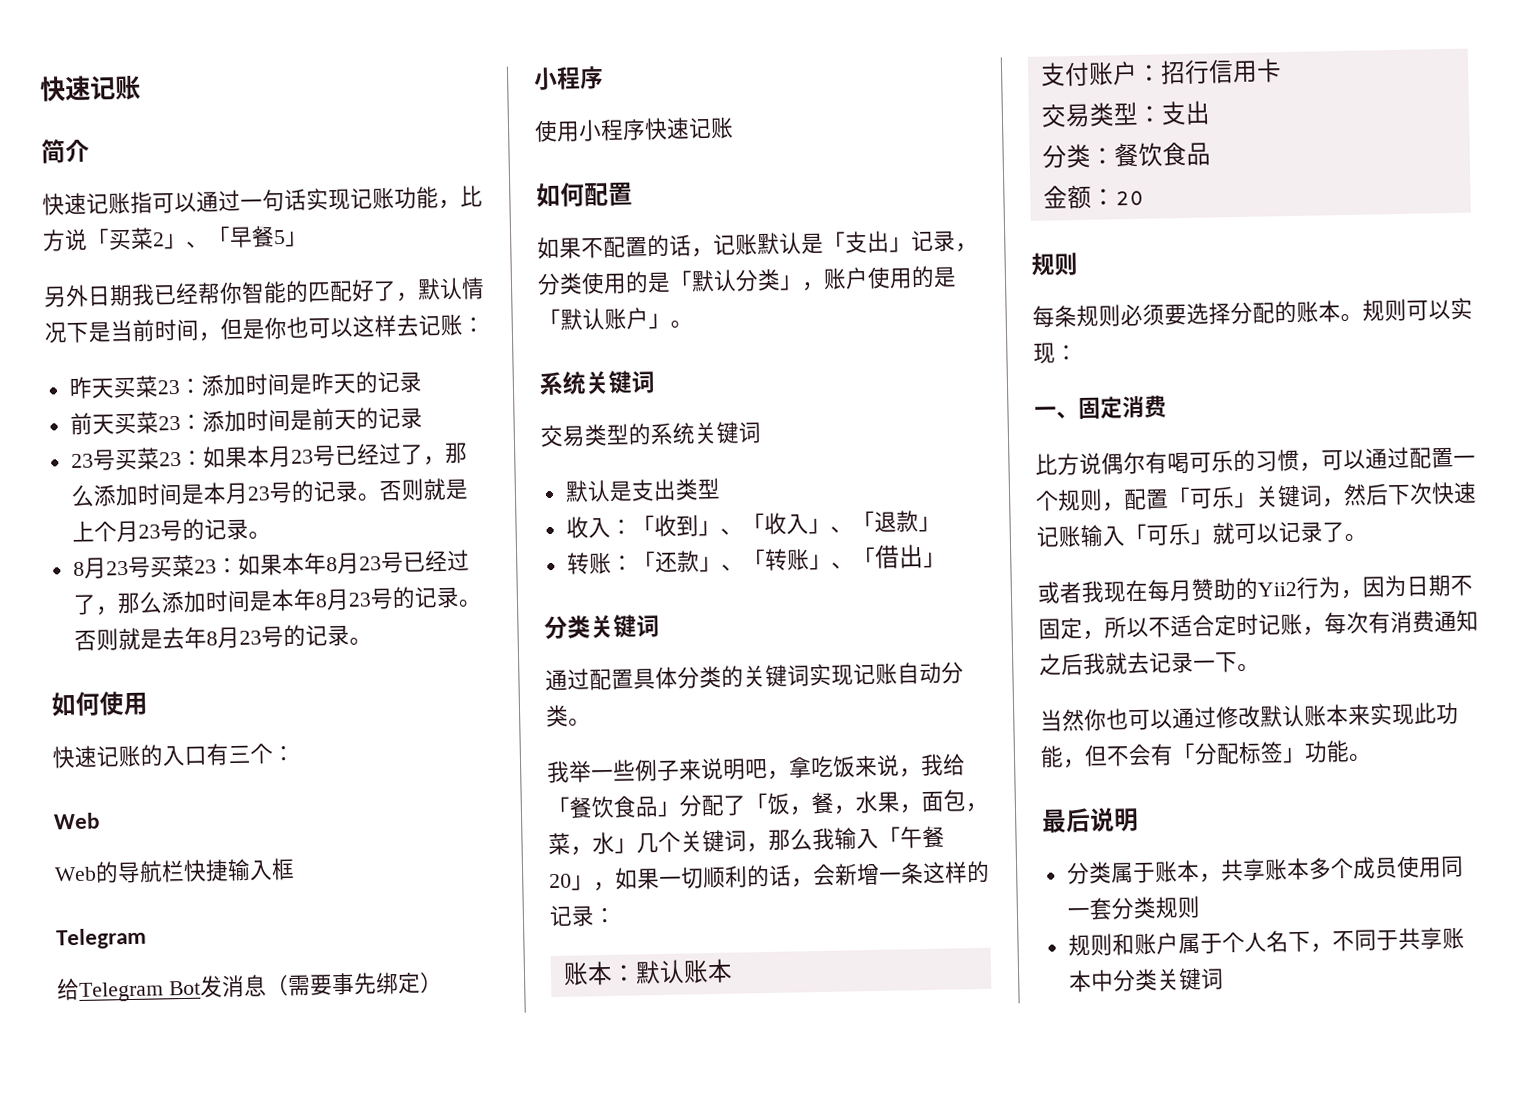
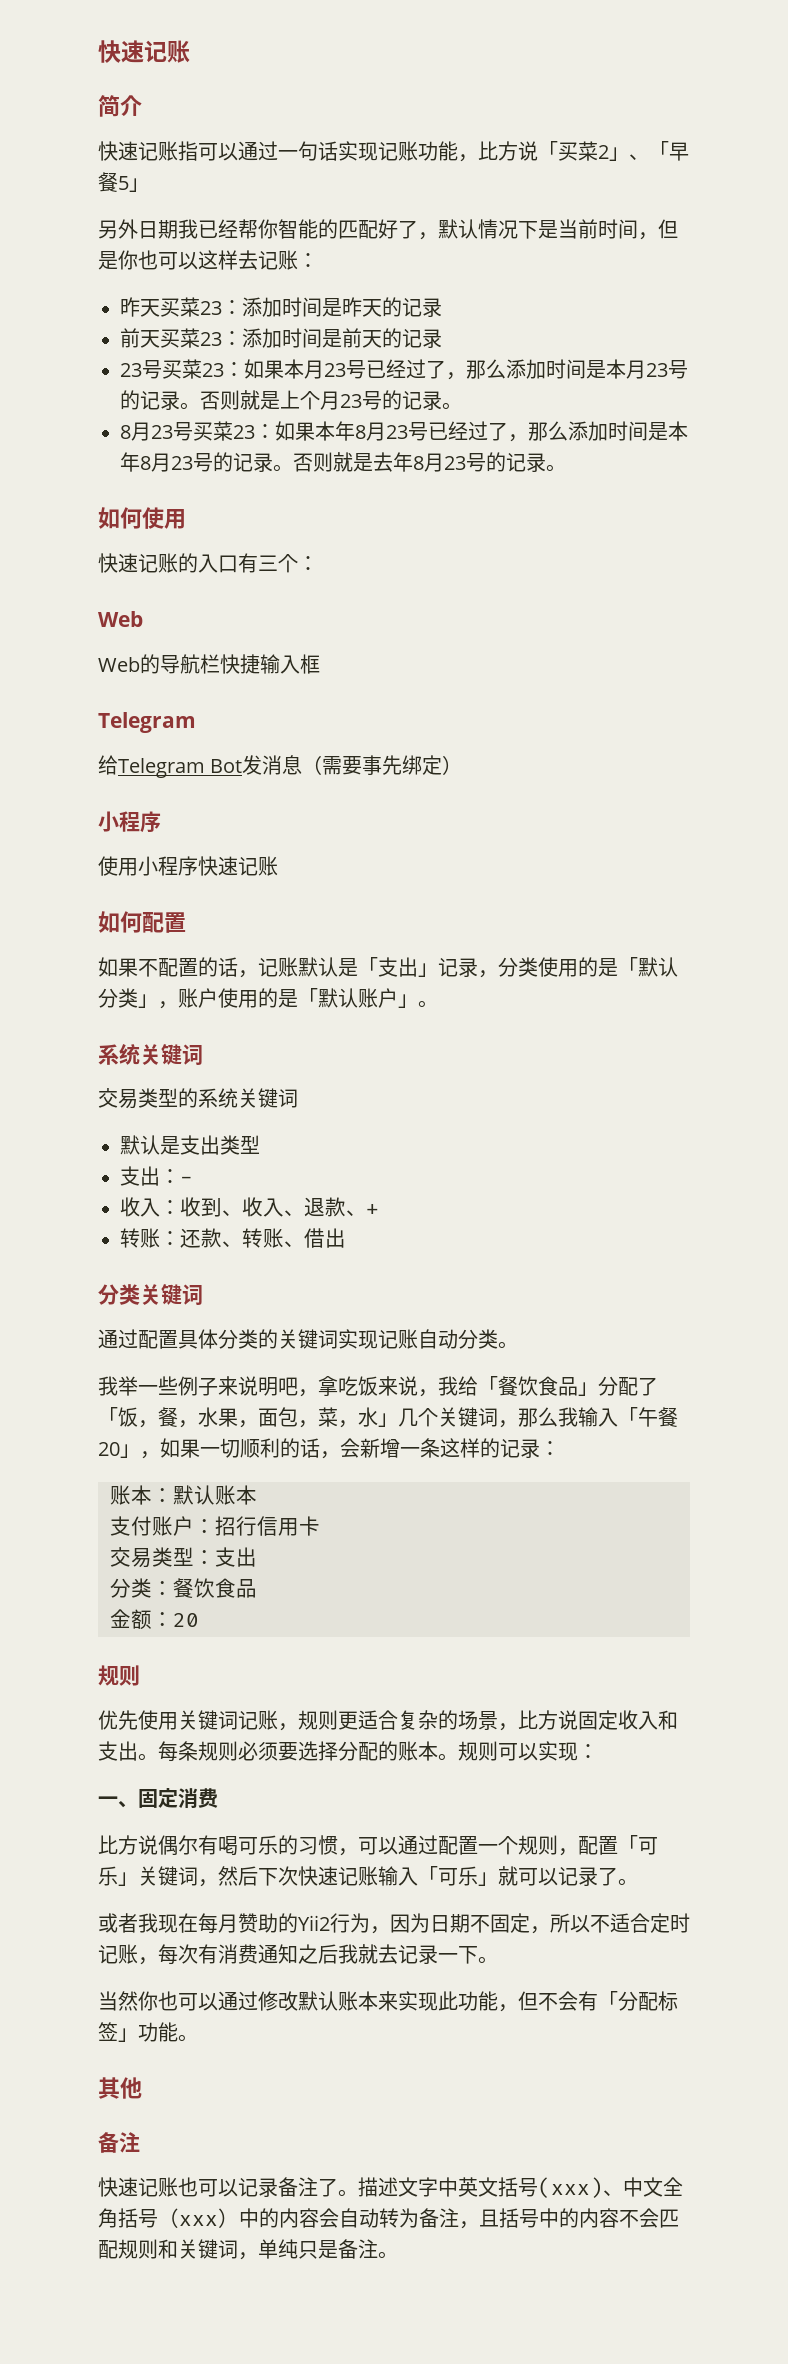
(721, 488) none -> [120,1166,193,1186] // 支出：-
[631,510,941,538] [566,546,876,575] 「收到」、「收入」、「退款」 // 转账：「还款」、「转账」、「 -> [180,1197,379,1217] [120,1228,304,1248] 收到、收入、退款、+ // 转账：还款、转账、
[922,551,946,568] 」 -> (346, 1238) none
(1078, 264) none -> [98,1710,678,1731] [98,1741,158,1761] 优先使用关键词记账，规则更适合复杂的场景，比方说固定收入和支出。
[1041,807,1139,833] [1065,855,1464,885] [1066,895,1201,920] [1067,927,1465,957] [1068,967,1224,993] 最后说明 // 分类属于账本，共享账本多个成员使用同一套分类规则 // 规则和账户属于个人名下，不同于共享账本中分类关键词 -> [98,2077,142,2099] [98,2132,140,2153] [98,2177,683,2198] [98,2208,679,2229] [98,2239,398,2260] 其他 // 备注 // 快速记账也可以记录备注了。描述文字中英文括号(xxx)、中文全角括号（xxx）中的内容会自动转为备注，且括号中的内容不会匹配规则和关键词，单纯只是备注。

